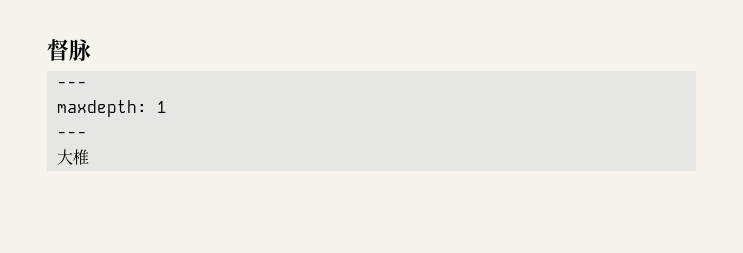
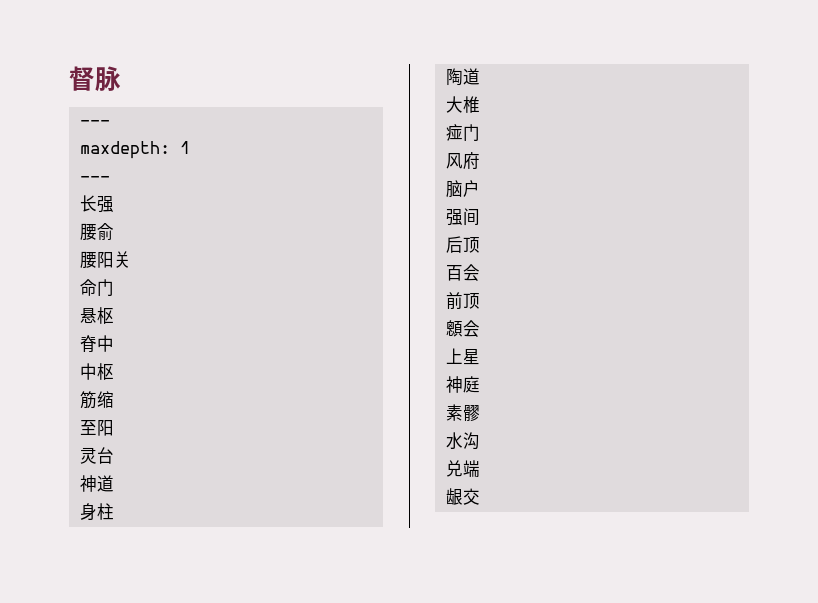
[57,149,90,165] 大椎 -> [79,195,114,213] [79,223,114,241] [79,251,131,269] [79,279,114,296] [79,307,114,324] [79,335,114,352] [79,363,114,380] [79,391,114,409] [79,419,114,436] [79,447,114,464] [79,475,114,492] [79,503,114,521] [445,68,480,86] [445,96,480,113] [445,124,480,141] [445,152,480,170] [445,180,480,198] [445,208,480,226] [445,236,480,253] [445,264,480,281] [445,292,480,310] [445,320,480,337] [445,348,480,365] [445,376,480,393] [445,404,480,421] [445,432,480,450] [445,460,480,477] [445,488,480,505] 长强 // 腰俞 // 腰阳关 // 命门 // 悬枢 // 脊中 // 中枢 // 筋缩 // 至阳 // 灵台 // 神道 // 身柱 // 陶道 // 大椎 // 痖门 // 风府 // 脑户 // 强间 // 后顶 // 百会 // 前顶 // 顖会 // 上星 // 神庭 // 素髎 // 水沟 // 兑端 // 龈交

